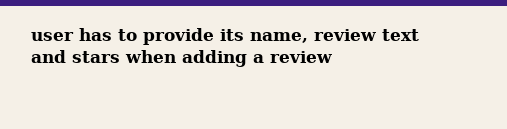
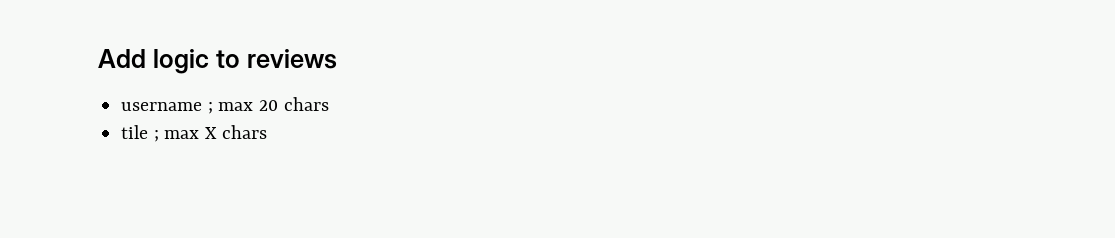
[31,28,419,45] [31,50,332,67] user has to provide its name, review text and stars when adding a review -> [98,49,337,74] [121,97,329,114] [121,125,267,142] Add logic to reviews // username ; max 20 chars // tile ; max X chars

